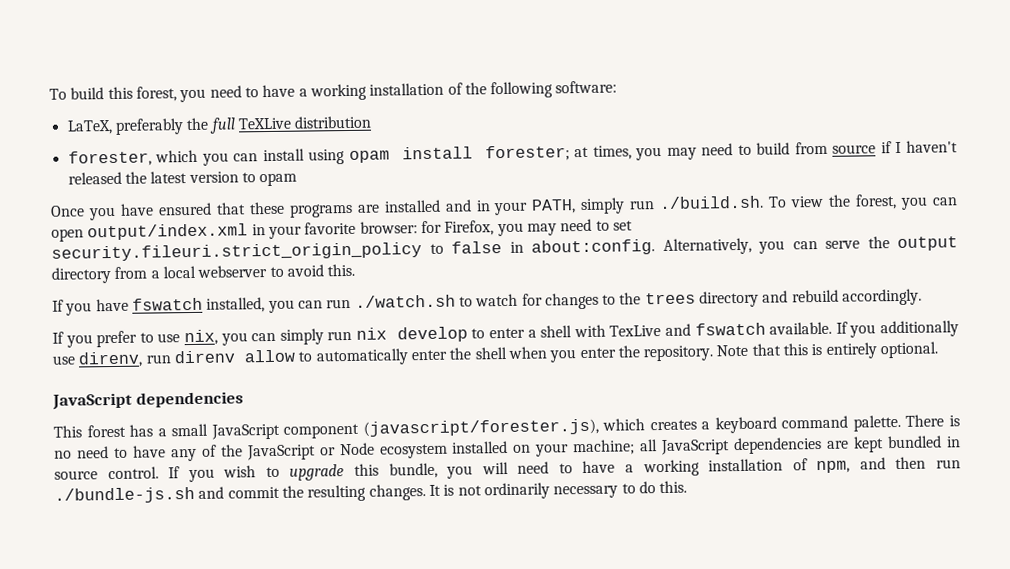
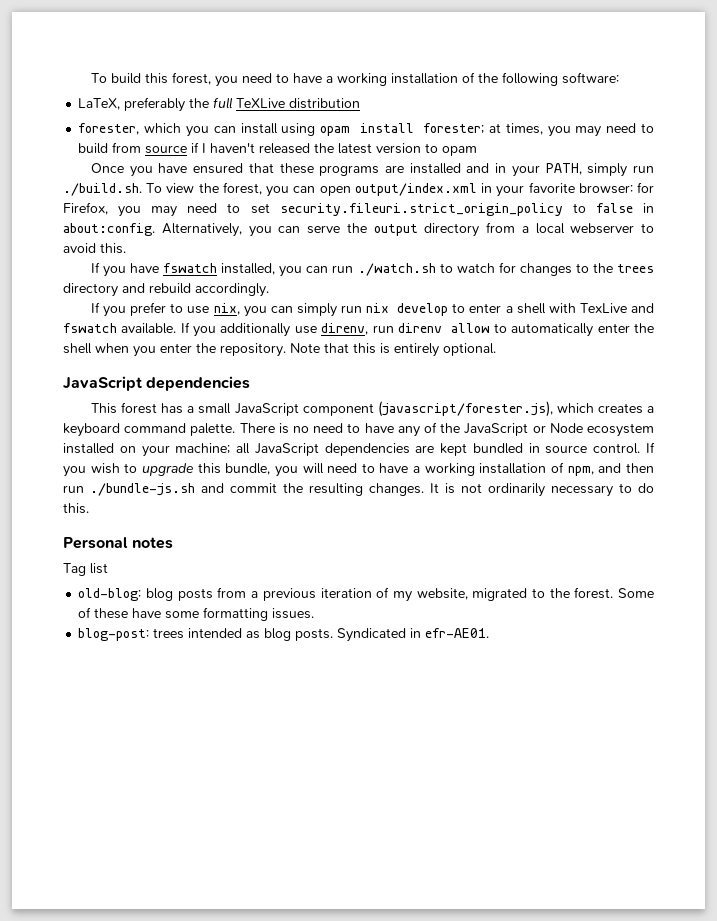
(688, 487) none -> [63,537,174,549] [63,563,108,576] [78,587,655,602] [78,607,315,621] [78,628,490,642] // Personal notes // Tag list // old-blog: blog posts from a previous iteration of my website, migrated to the forest. Some of these have some formatting issues. // blog-post: trees intended as blog posts. Syndicated in efr-AE01.

